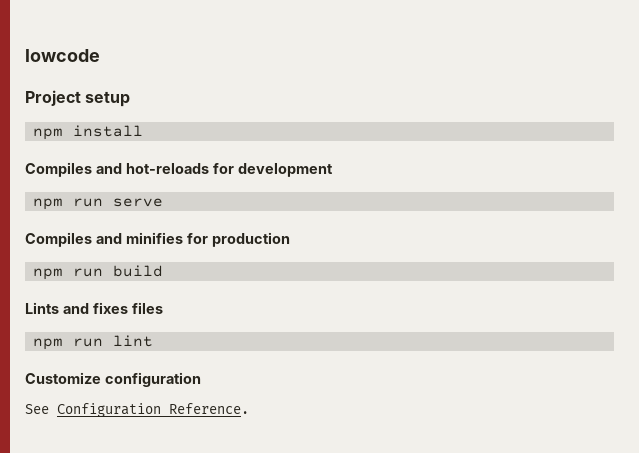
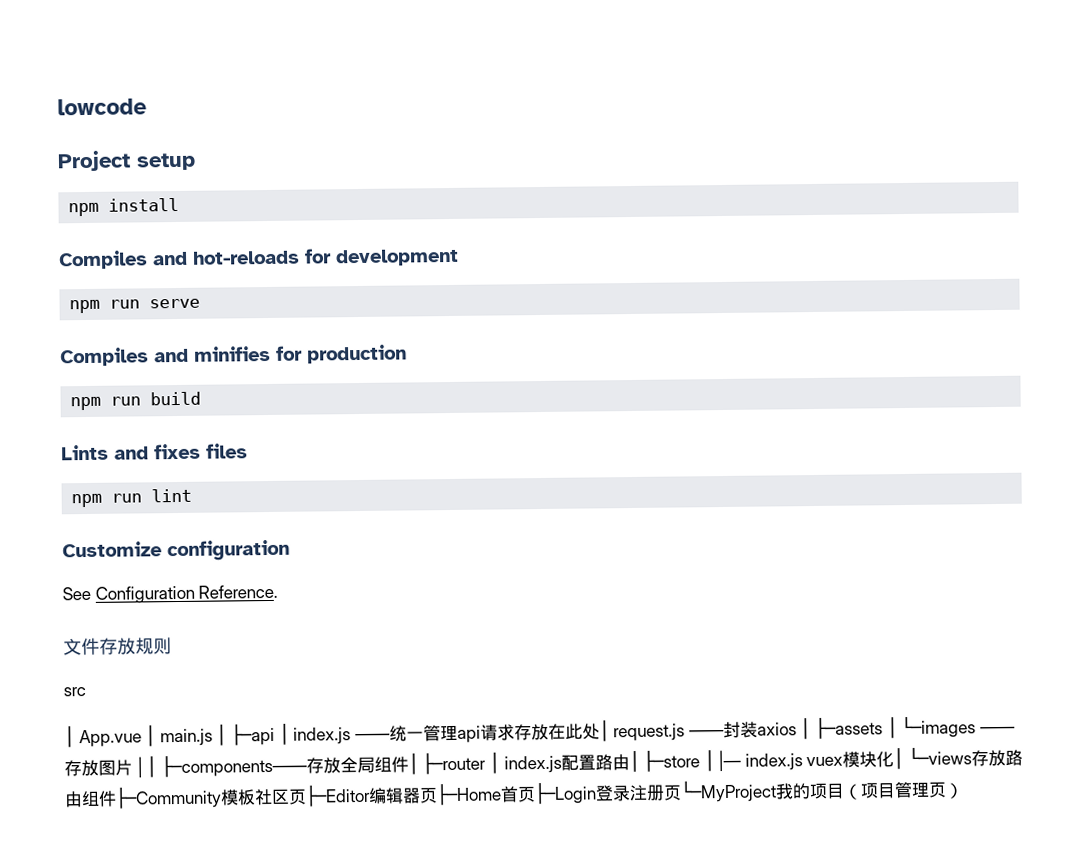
(249, 408) none -> [63,637,172,656] [63,687,86,697] [64,716,1015,748] [64,747,1024,778] [64,780,964,809] // 文件存放规则 // src // │ App.vue │ main.js │ ├─api │ index.js ——统一管理api请求存放在此处│ request.js ——封装axios │ ├─assets │ └─images ——存放图片 | │ ├─components——存放全局组件│ ├─router │ index.js配置路由│ ├─store │ |— index.js vuex模块化│ └─views存放路由组件├─Community模板社区页├─Editor编辑器页├─Home首页├─Login登录注册页└─MyProject我的项目（项目管理页）

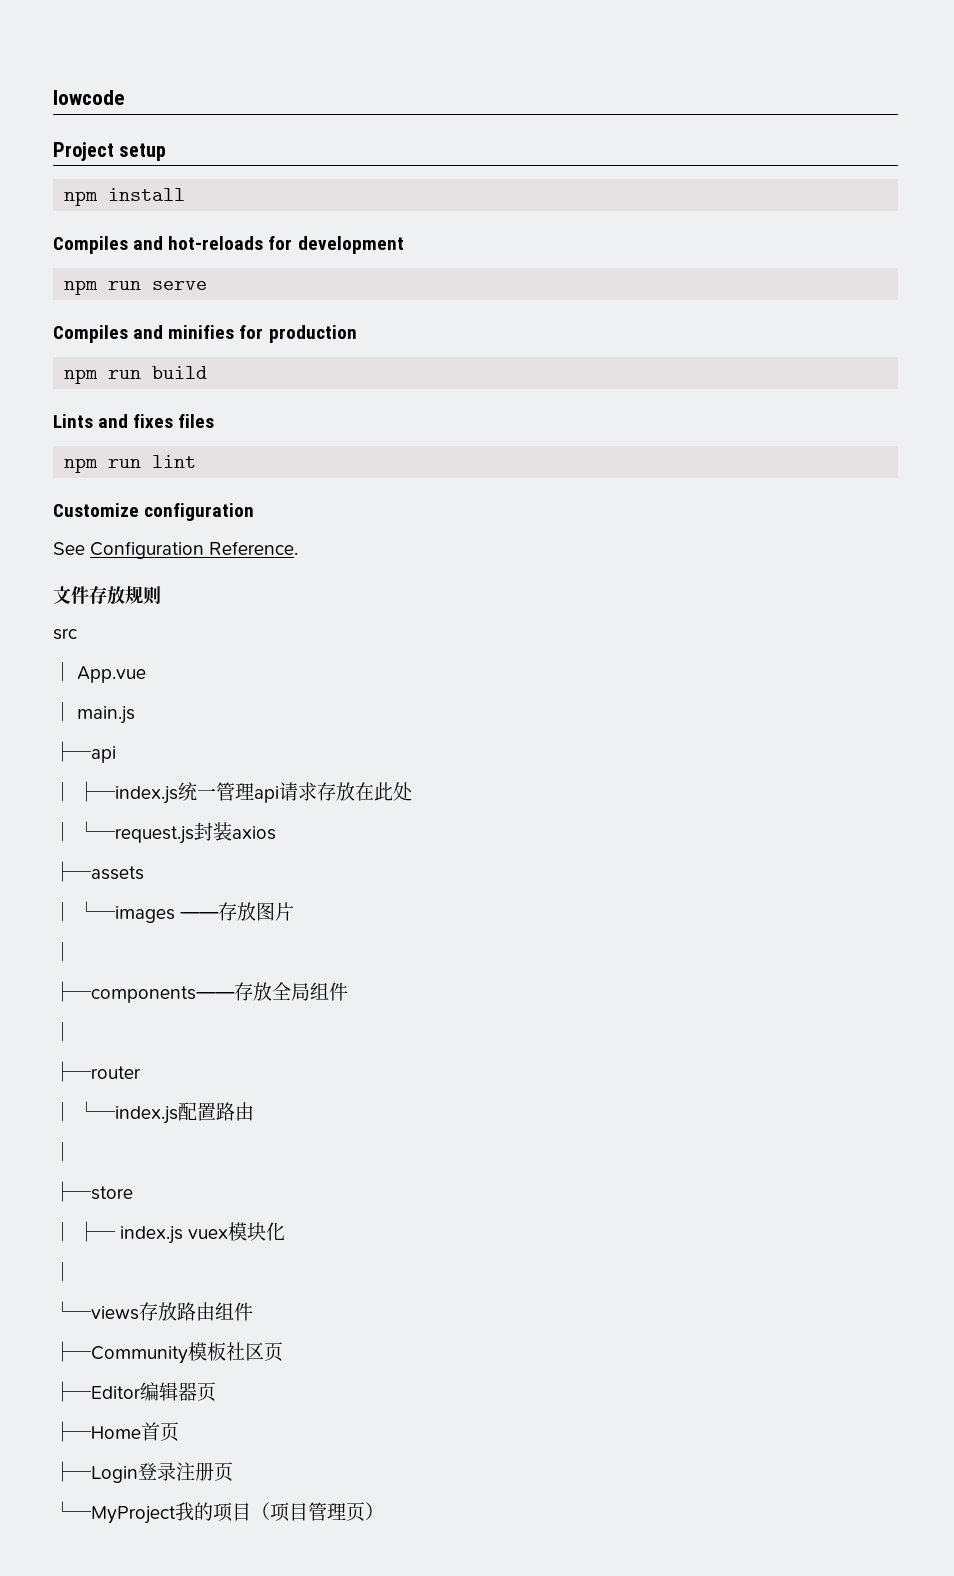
(142, 738) none -> (147, 674) //
[216,723,390,746] │ ├─api │ index.js —— -> [53,741,116,763] [53,781,179,804] // ├─api // │ ├─index.js
[598,720,724,742] │ request.js —— -> [53,821,195,844] // │ └─request.js
[800,718,812,740] │ -> (277, 833) //
(884, 728) none -> (144, 871) //
[136,756,158,778] | │ -> [53,942,72,961] // │ //
[407,753,419,775] │ -> [53,1022,72,1041] // │ //
[488,752,562,774] │ index.js -> [53,1101,179,1124] // │ └─index.js
[628,750,640,773] │ -> [53,1142,72,1161] // │ //
[703,749,742,772] │ |— -> [53,1221,116,1242] // │ ├─
[893,748,905,770] │ -> [53,1262,72,1281] // │ //
(117, 798) none -> (253, 1311) //
(307, 796) none -> (283, 1352) //
(438, 795) none -> (216, 1392) //
(536, 794) none -> (179, 1432) //
(682, 792) none -> (233, 1472) //

